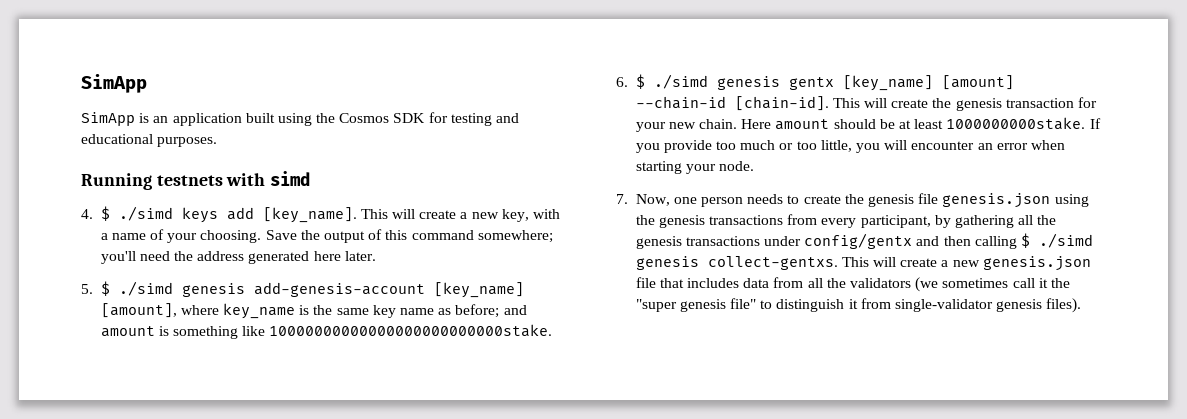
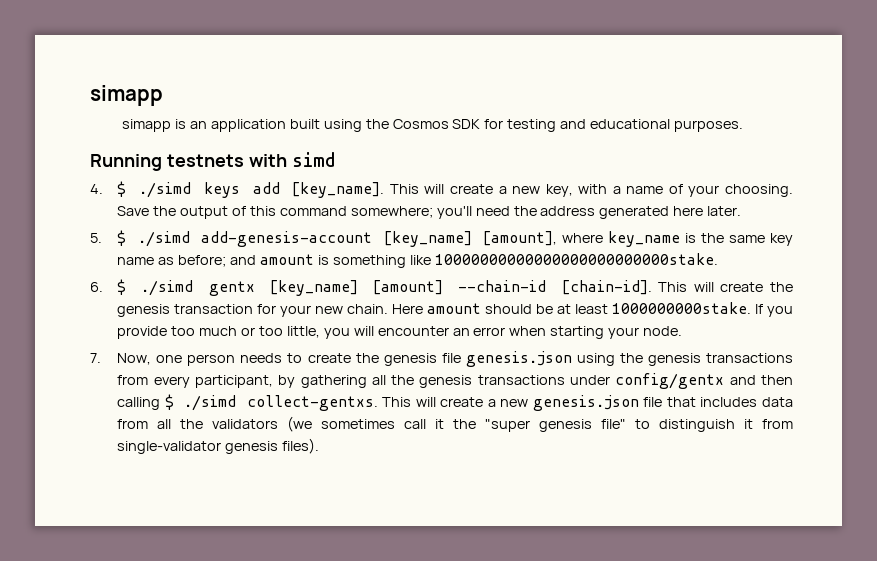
[81,74,147,93] [81,112,135,126] SimApp // SimApp -> [90,85,163,106] [122,119,172,132] simapp // simapp
[181,283,245,297] genesis -> (190, 239) none
[716,76,780,90] genesis -> (194, 288) none
[635,256,699,270] genesis -> (237, 403) none

